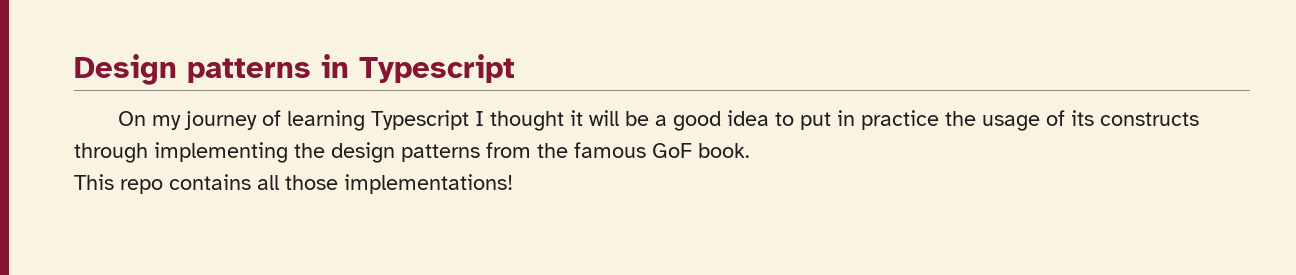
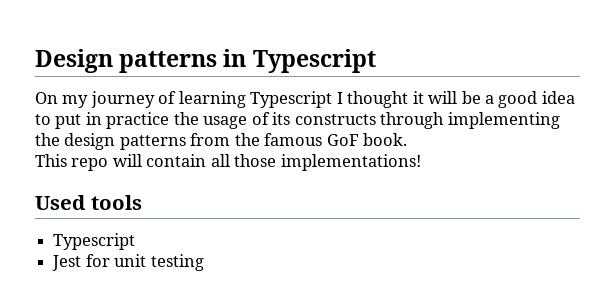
[169,174,251,190] contains -> [112,154,207,167] will contain
(513, 184) none -> [35,195,142,210] [53,233,136,250] [52,254,204,271] // Used tools // Typescript // Jest for unit testing

